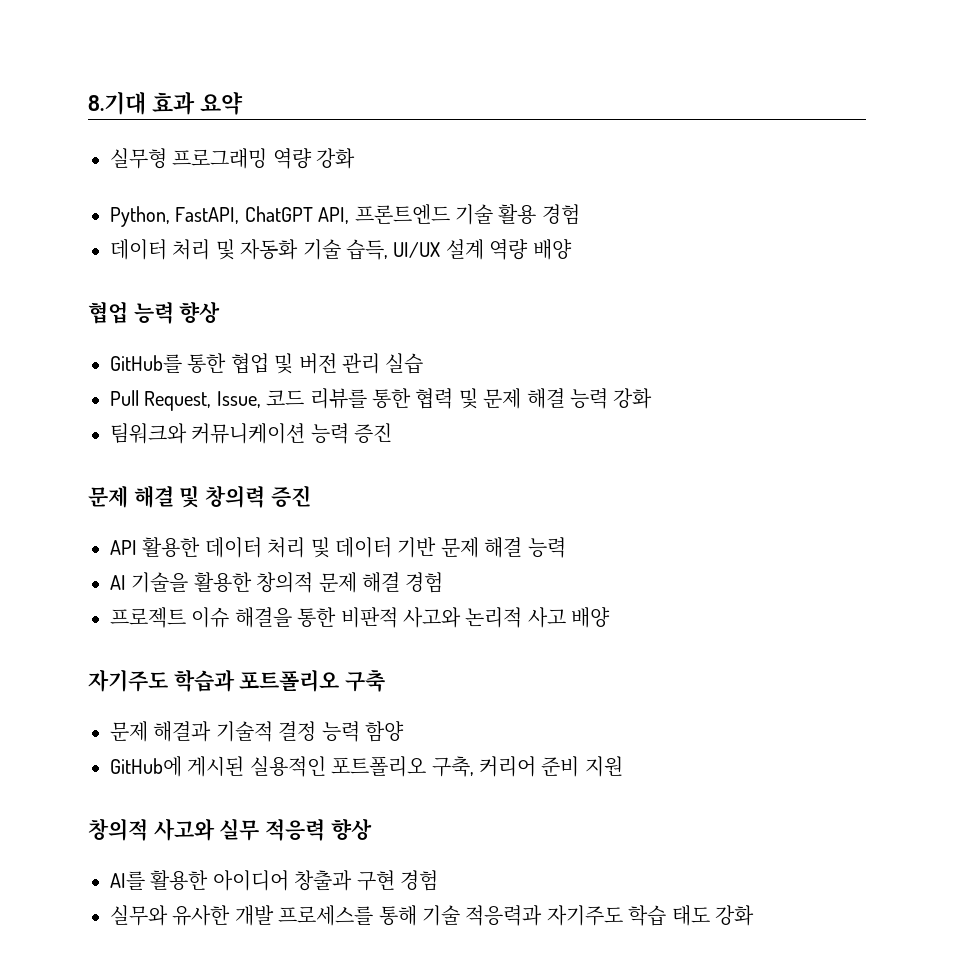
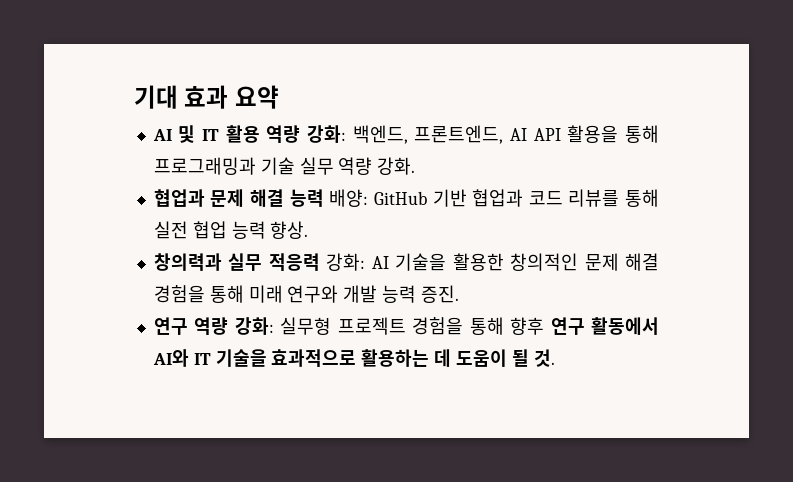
[88,91,146,115] 8.기대 -> [134,85,178,109] 기대
[110,148,356,169] [110,204,580,227] [110,239,572,260] [88,301,221,324] [110,353,424,374] [110,388,653,411] [110,423,393,444] [88,485,311,508] [110,537,566,558] 실무형 프로그래밍 역량 강화 // Python, FastAPI, ChatGPT API, 프론트엔드 기술 활용 경험 // 데이터 처리 및 자동화 기술 습득, UI/UX 설계 역량 배양 // 협업 능력 향상 // GitHub를 통한 협업 및 버전 관리 실습 // Pull Request, Issue, 코드 리뷰를 통한 협력 및 문제 해결 능력 강화 // 팀워크와 커뮤니케이션 능력 증진 // 문제 해결 및 창의력 증진 // API 활용한 데이터 처리 및 데이터 기반 문제 해결 능력 // -> [152,125,659,144] [153,157,416,175] [153,189,659,207] [153,221,309,239] [153,253,366,271] AI 및 IT 활용 역량 강화: 백엔드, 프론트엔드, AI API 활용을 통해 프로그래밍과 기술 실무 역량 강화. // 협업과 문제 해결 능력 배양: GitHub 기반 협업과 코드 리뷰를 통해 실전 협업 능력 향상. // 창의력과 실무 적응력 강화:
[256,572,444,593] [110,607,611,628] [88,669,386,692] [110,721,404,742] [110,756,623,777] [88,818,372,841] [110,870,438,891] [110,905,754,926] 창의적 문제 해결 경험 // 프로젝트 이슈 해결을 통한 비판적 사고와 논리적 사고 배양 // 자기주도 학습과 포트폴리오 구축 // 문제 해결과 기술적 결정 능력 함양 // GitHub에 게시된 실용적인 포트폴리오 구축, 커리어 준비 지원 // 창의적 사고와 실무 적응력 향상 // AI를 활용한 아이디어 창출과 구현 경험 // 실무와 유사한 개발 프로세스를 통해 기술 적응력과 자기주도 학습 태도 강화 -> [510,253,659,271] [153,285,459,303] [153,317,659,335] [152,349,555,367] 창의적인 문제 해결 경험을 통해 미래 연구와 개발 능력 증진. // 연구 역량 강화: 실무형 프로젝트 경험을 통해 향후 연구 활동에서 AI와 IT 기술을 효과적으로 활용하는 데 도움이 될 것.

